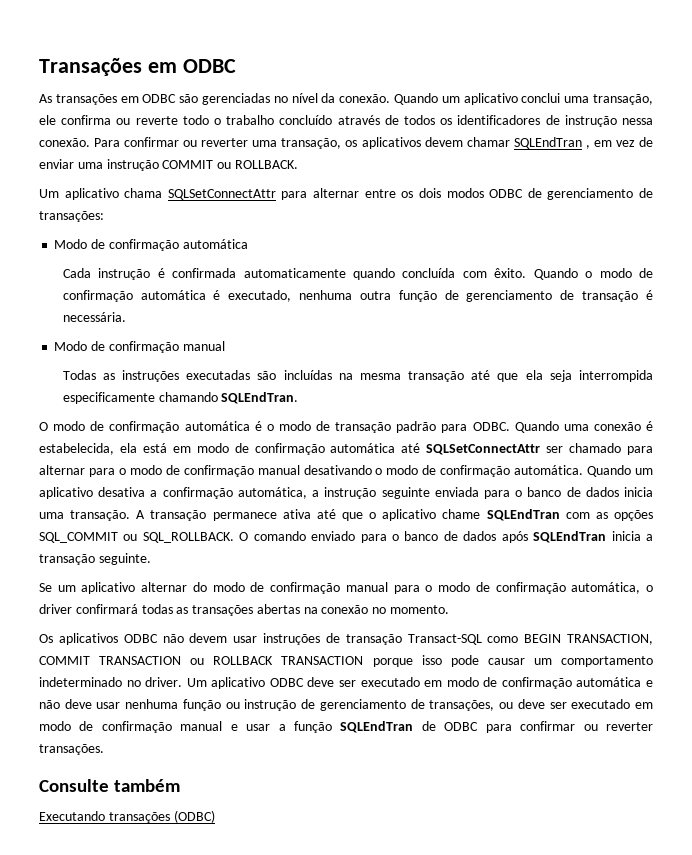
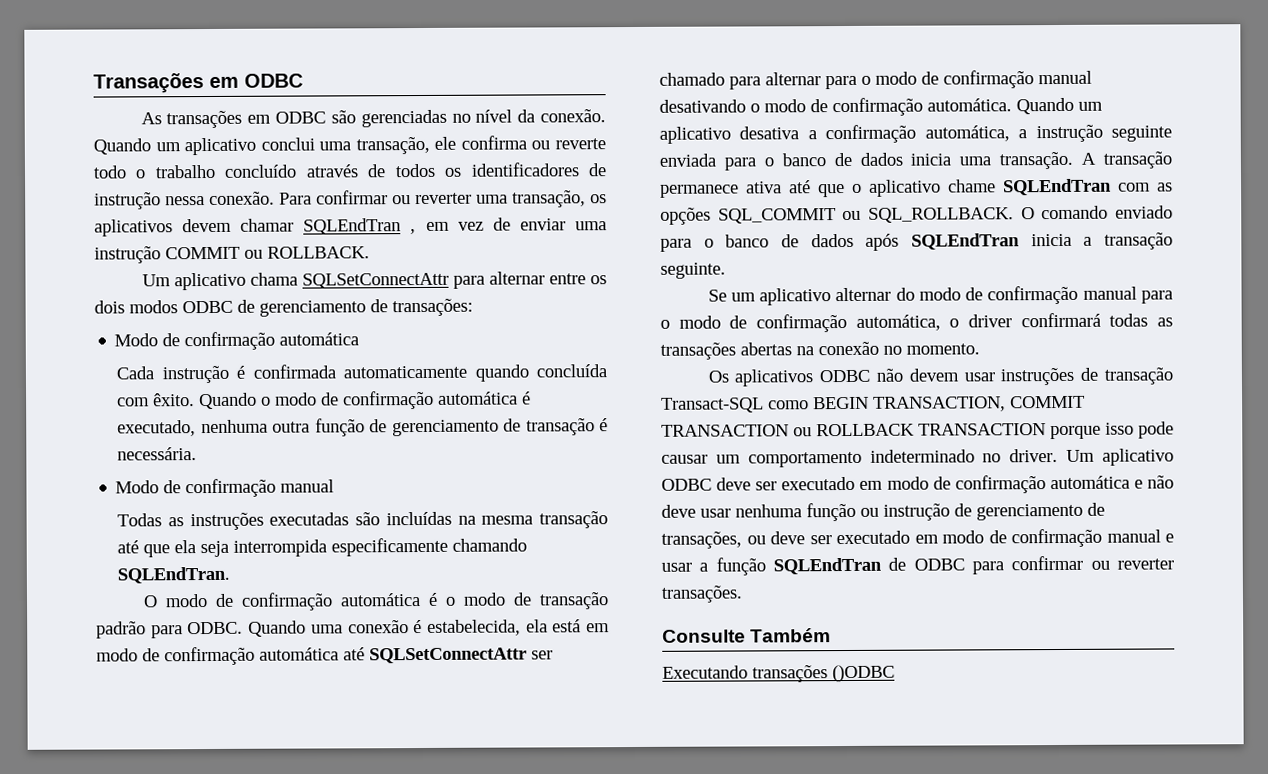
[114,779,181,792] também -> [750,628,832,643] Também
[173,810,215,823] (ODBC) -> [832,664,895,683] ()ODBC

